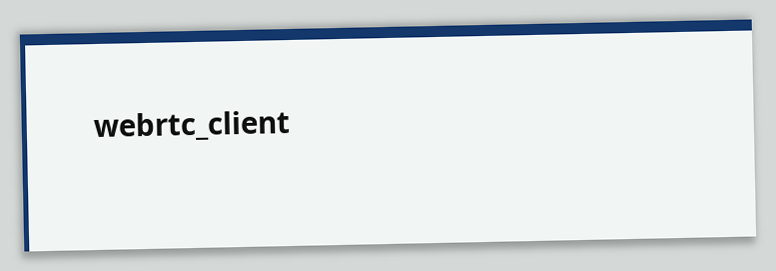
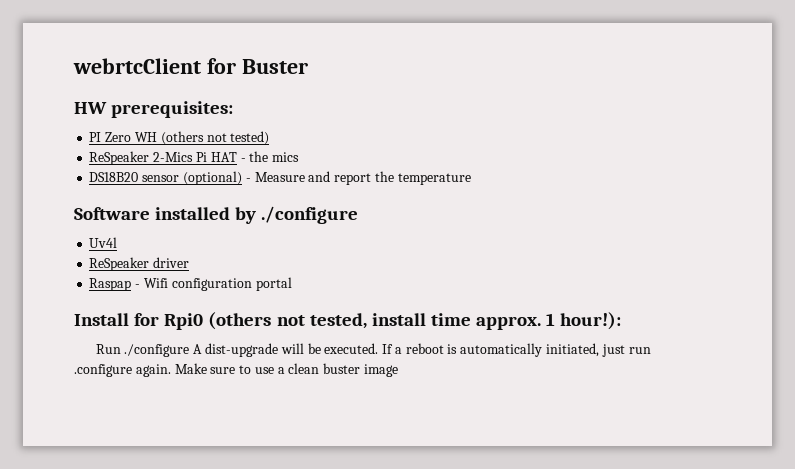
[93,110,291,143] webrtc_client -> [73,58,308,74] [74,101,234,118] [89,131,270,145] [89,151,300,165] [89,171,471,185] [74,206,359,224] [89,237,118,248] [89,257,190,271] [89,277,292,291] [74,312,622,330] [95,343,651,357] [74,363,399,377] webrtcClient for Buster // HW prerequisites: // PI Zero WH (others not tested) // ReSpeaker 2-Mics Pi HAT - the mics // DS18B20 sensor (optional) - Measure and report the temperature // Software installed by ./configure // Uv4l // ReSpeaker driver // Raspap - Wifi configuration portal // Install for Rpi0 (others not tested, install time approx. 1 hour!): // Run ./configure A dist-upgrade will be executed. If a reboot is automatically initiated, just run .configure again. Make sure to use a clean buster image

